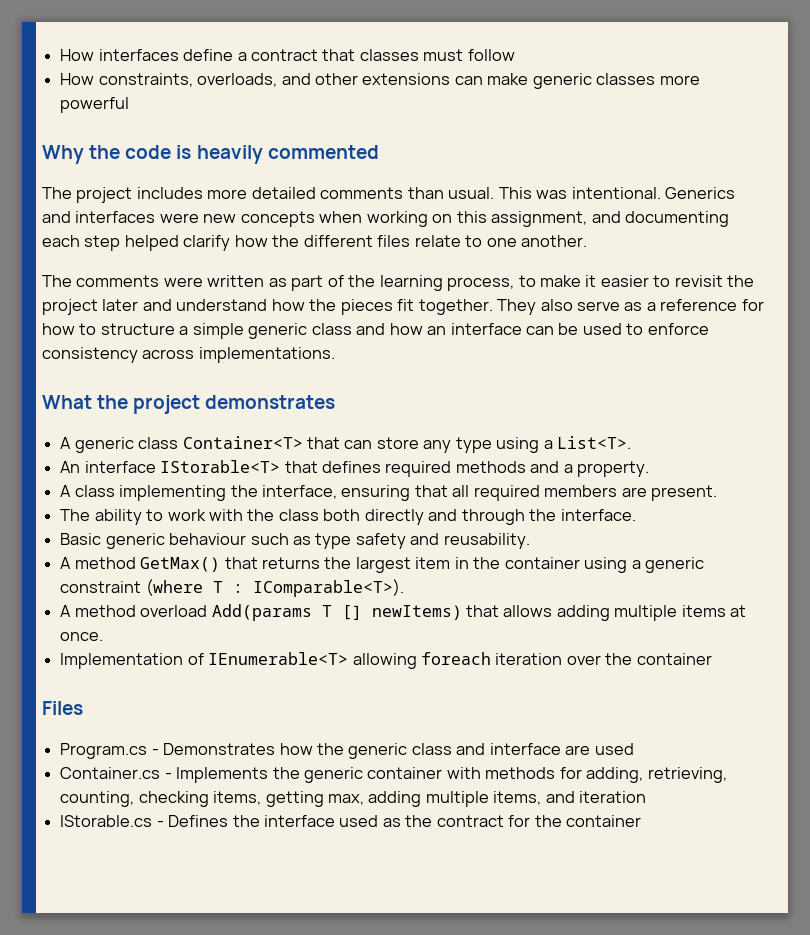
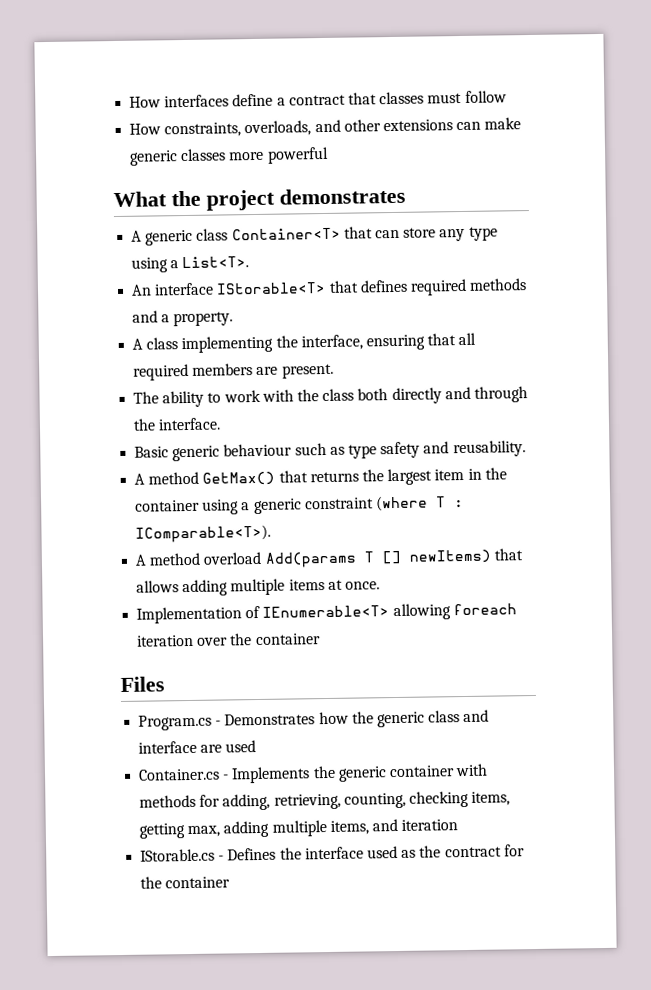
[42,145,379,164] [42,187,736,203] [42,211,730,227] [42,235,588,251] [42,275,755,291] [42,299,764,315] [42,323,709,339] [42,347,335,363] // Why the code is heavily commented // The project includes more detailed comments than usual. This was intentional. Generics and interfaces were new concepts when working on this assignment, and documenting each step helped clarify how the different files relate to one another. // The comments were written as part of the learning process, to make it easier to revisit the project later and understand how the pieces fit together. They also serve as a reference for how to structure a simple generic class and how an interface can be used to enforce consistency across implementations. -> (329, 155) none

